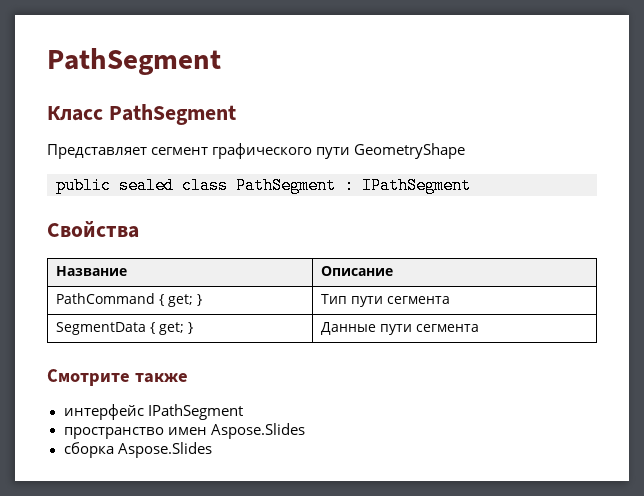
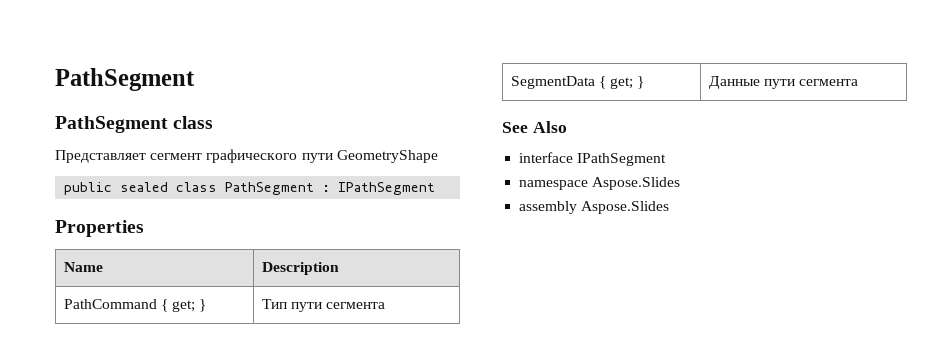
[47,48,221,75] [47,104,236,125] PathSegment // Класс PathSegment -> [55,68,195,91] [55,116,214,133] PathSegment // PathSegment class
[47,221,139,238] [55,266,127,276] [320,266,393,276] Свойства // Название | Описание -> [55,220,144,237] [63,262,103,272] [261,262,339,275] Properties // Name | Description
[47,369,188,386] [63,404,243,420] [63,427,207,439] Смотрите также // интерфейс IPathSegment // пространство имен -> [502,121,567,133] [519,152,667,166] [519,180,589,190] See Also // interface IPathSegment // namespace
[63,442,114,458] сборка -> [519,201,578,214] assembly

